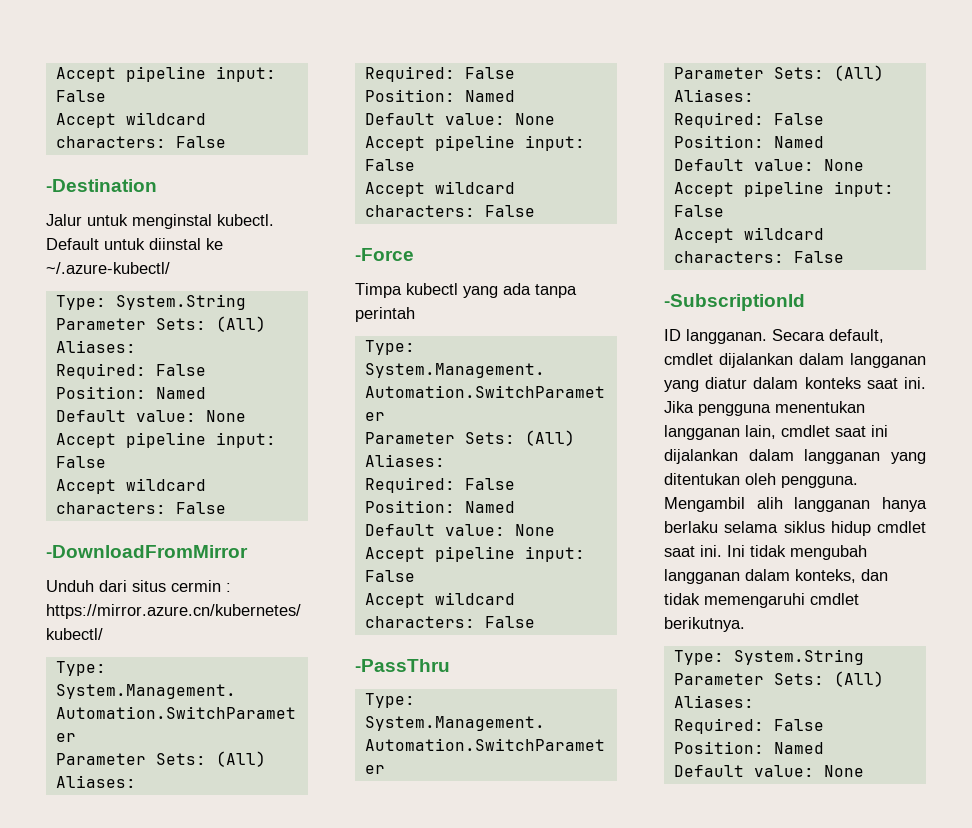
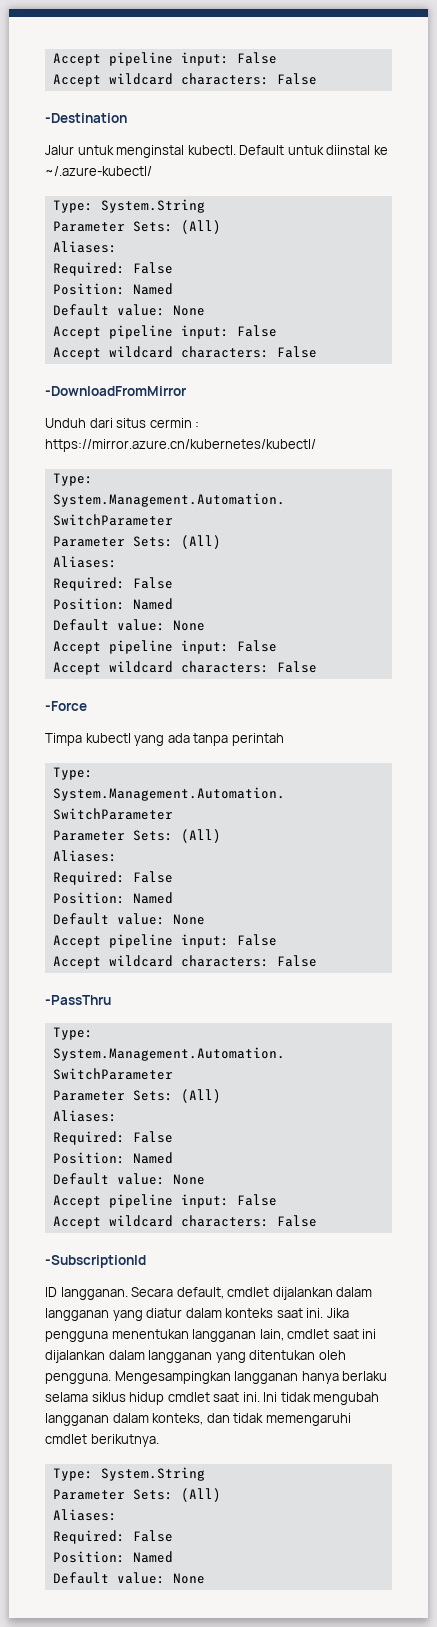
[664,497,783,512] Mengambil alih -> [114,1371,231,1384] Mengesampingkan

